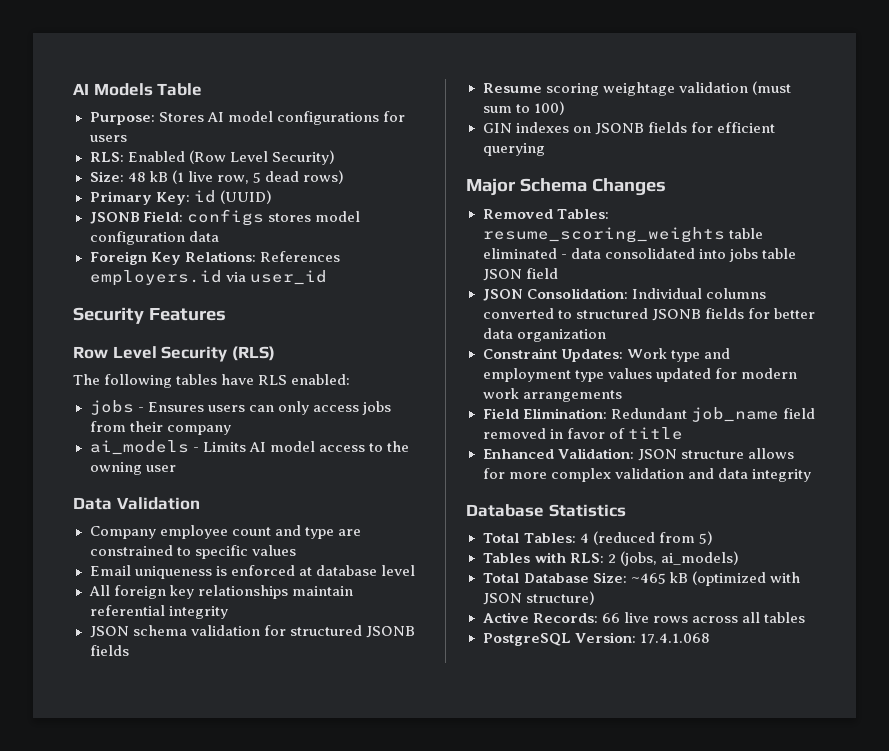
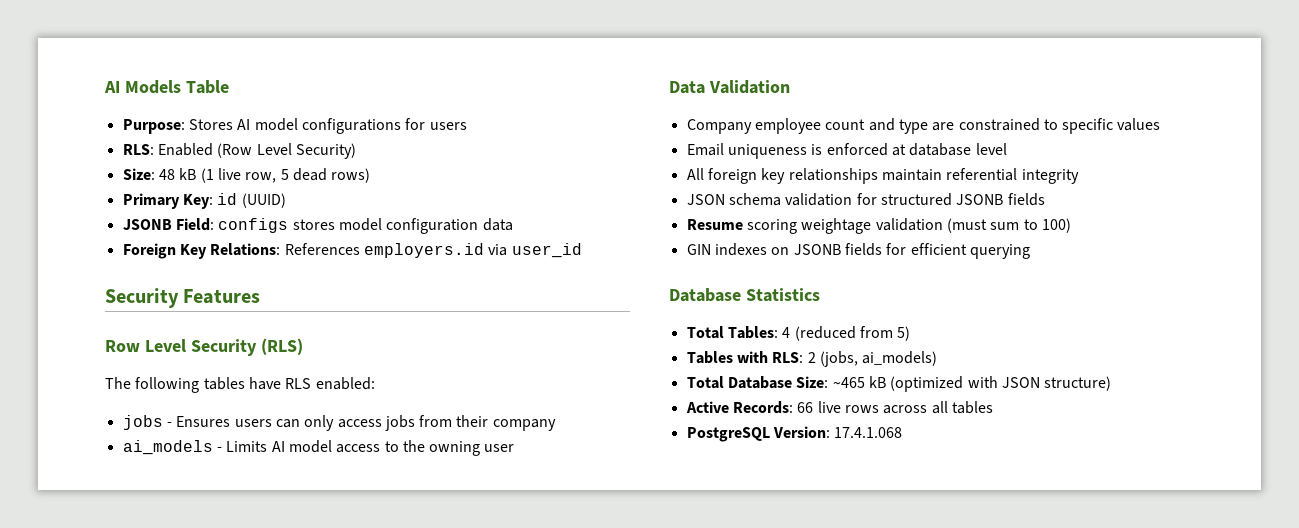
[466,178,666,196] [482,209,609,219] [482,227,763,243] [482,248,796,262] [482,268,558,281] [482,288,766,301] [482,308,815,321] [482,328,606,342] [482,348,730,362] [482,368,797,382] [482,388,622,402] [482,407,815,422] [482,427,683,440] [482,448,794,461] [482,468,811,482] // Major Schema Changes // Removed Tables: resume_scoring_weights table eliminated - data consolidated into jobs table JSON field // JSON Consolidation: Individual columns converted to structured JSONB fields for better data organization // Constraint Updates: Work type and employment type values updated for modern work arrangements // Field Elimination: Redundant job_name field removed in favor of title // Enhanced Validation: JSON structure allows for more complex validation and data integrity -> (1030, 251) none

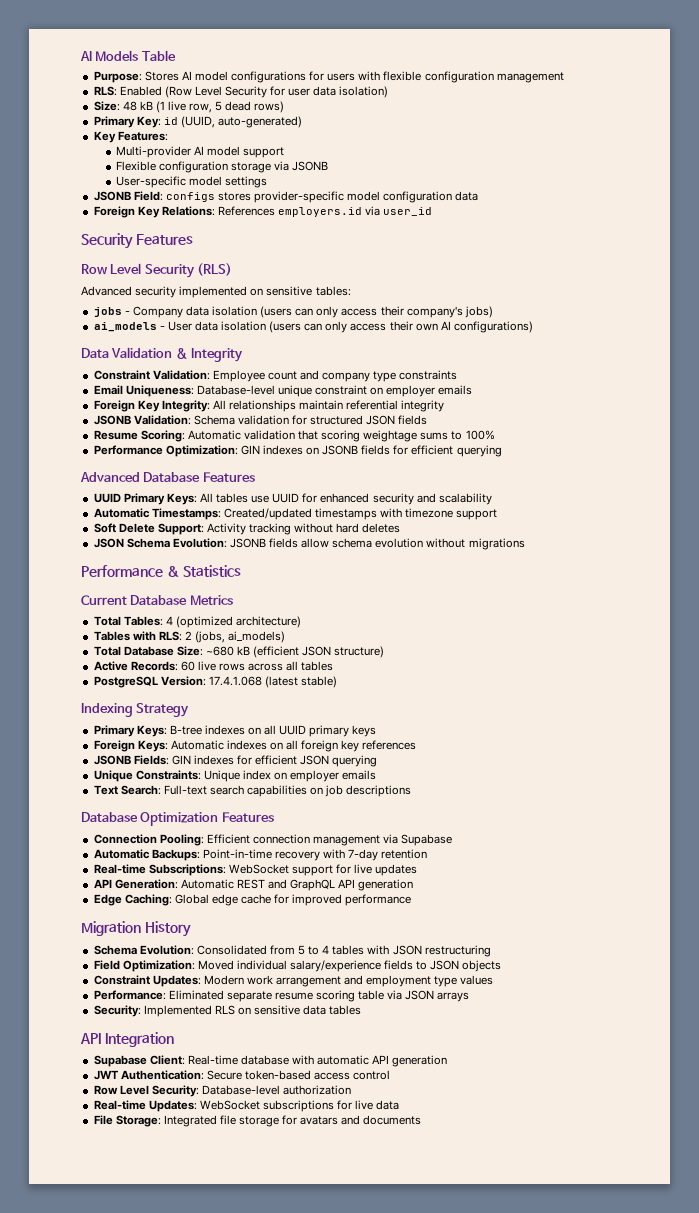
(467, 126) none -> [358,71,564,83] with flexible configuration management
[295,143,356,159] Security) -> [225,86,389,98] Security for user data isolation)
[241,193,286,208] (UUID) -> [180,116,303,128] [93,131,168,143] [115,146,285,158] [115,161,329,173] [115,176,268,188] (UUID, auto-generated) // Key Features: // Multi-provider AI model support // Flexible configuration storage via JSONB // User-specific model settings
(335, 224) none -> [254,191,345,203] provider-specific
[105,377,375,393] [122,415,556,431] [122,440,515,456] [669,80,790,94] [686,118,1161,134] [686,143,1007,159] [686,168,786,184] The following tables have RLS enabled: // jobs - Ensures users can only access jobs from their company // ai_models - Limits AI model access to the owning user // Data Validation // Company employee count and type are constrained to specific values // Email uniqueness is enforced at database level // All foreign key -> [81,286,351,298] [93,306,493,318] [93,321,533,333] [81,347,244,362] [93,370,458,382] [93,385,473,397] [93,400,226,412] Advanced security implemented on sensitive tables: // jobs - Company data isolation (users can only access their company's jobs) // ai_models - User data isolation (users can only access their own AI configurations) // Data Validation & Integrity // Constraint Validation: Employee count and company type constraints // Email Uniqueness: Database-level unique constraint on employer emails // Foreign Key Integrity: All
[686,193,781,206] JSON schema -> [93,415,235,425] JSONB Validation: Schema
[956,194,1004,205] JSONB -> [366,415,396,425] JSON
[746,218,1071,234] scoring weightage validation (must sum to 100) // -> [140,430,495,442] [93,445,238,457] Scoring: Automatic validation that scoring weightage sums to 100% // Performance Optimization:
[669,288,820,302] Database Statistics -> [80,472,255,482] [93,493,492,505] [93,508,498,520] [93,523,401,535] [93,538,525,550] [81,565,241,577] [81,595,233,605] Advanced Database Features // UUID Primary Keys: All tables use UUID for enhanced security and scalability // Automatic Timestamps: Created/updated timestamps with timezone support // Soft Delete Support: Activity tracking without hard deletes // JSON Schema Evolution: JSONB fields allow schema evolution without migrations // Performance & Statistics // Current Database Metrics
[794,326,911,341] (reduced from 5) -> [175,616,302,628] (optimized architecture)
[832,376,998,392] ~465 kB (optimized with -> [205,646,300,658] ~680 kB (efficient
[797,402,814,413] 66 -> [180,661,195,671] 60
(903, 432) none -> [264,676,338,688] [81,703,190,717] [93,725,377,737] [93,740,417,752] [93,755,378,767] [93,770,377,782] [93,785,412,797] [81,812,274,826] [93,834,453,846] [93,849,428,861] [93,864,418,876] [93,879,414,891] [93,894,412,906] [81,921,191,937] [93,945,491,957] [93,960,502,972] [93,975,494,987] [93,990,470,1002] [93,1005,362,1017] [80,1032,174,1047] [93,1055,448,1067] [93,1070,391,1080] [93,1085,352,1097] [93,1100,400,1112] [93,1115,422,1127] (latest stable) // Indexing Strategy // Primary Keys: B-tree indexes on all UUID primary keys // Foreign Keys: Automatic indexes on all foreign key references // JSONB Fields: GIN indexes for efficient JSON querying // Unique Constraints: Unique index on employer emails // Text Search: Full-text search capabilities on job descriptions // Database Optimization Features // Connection Pooling: Efficient connection management via Supabase // Automatic Backups: Point-in-time recovery with 7-day retention // Real-time Subscriptions: WebSocket support for live updates // API Generation: Automatic REST and GraphQL API generation // Edge Caching: Global edge cache for improved performance // Migration History // Schema Evolution: Consolidated from 5 to 4 tables with JSON restructuring // Field Optimization: Moved individual salary/experience fields to JSON objects // Constraint Updates: Modern work arrangement and employment type values // Performance: Eliminated separate resume scoring table via JSON arrays // Security: Implemented RLS on sensitive data tables // API Integration // Supabase Client: Real-time database with automatic API generation // JWT Authentication: Secure token-based access control // Row Level Security: Database-level authorization // Real-time Updates: WebSocket subscriptions for live data // File Storage: Integrated file storage for avatars and documents

